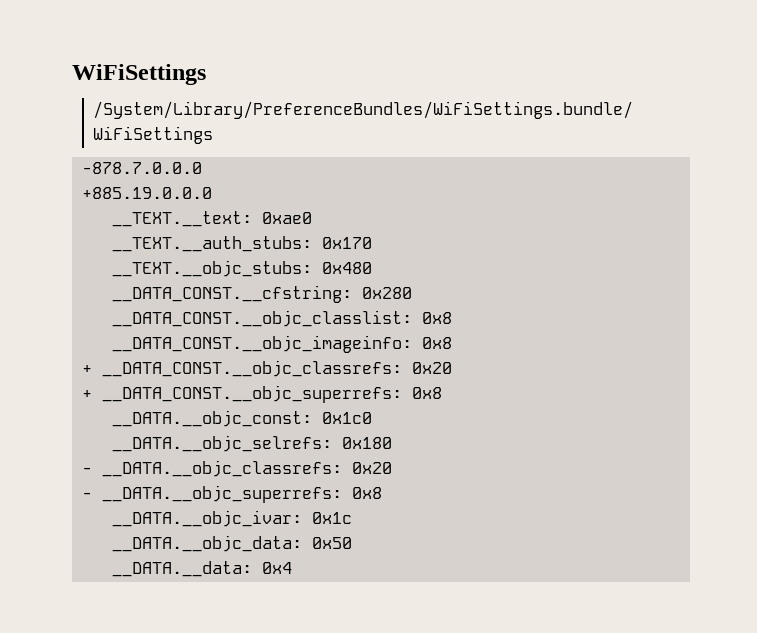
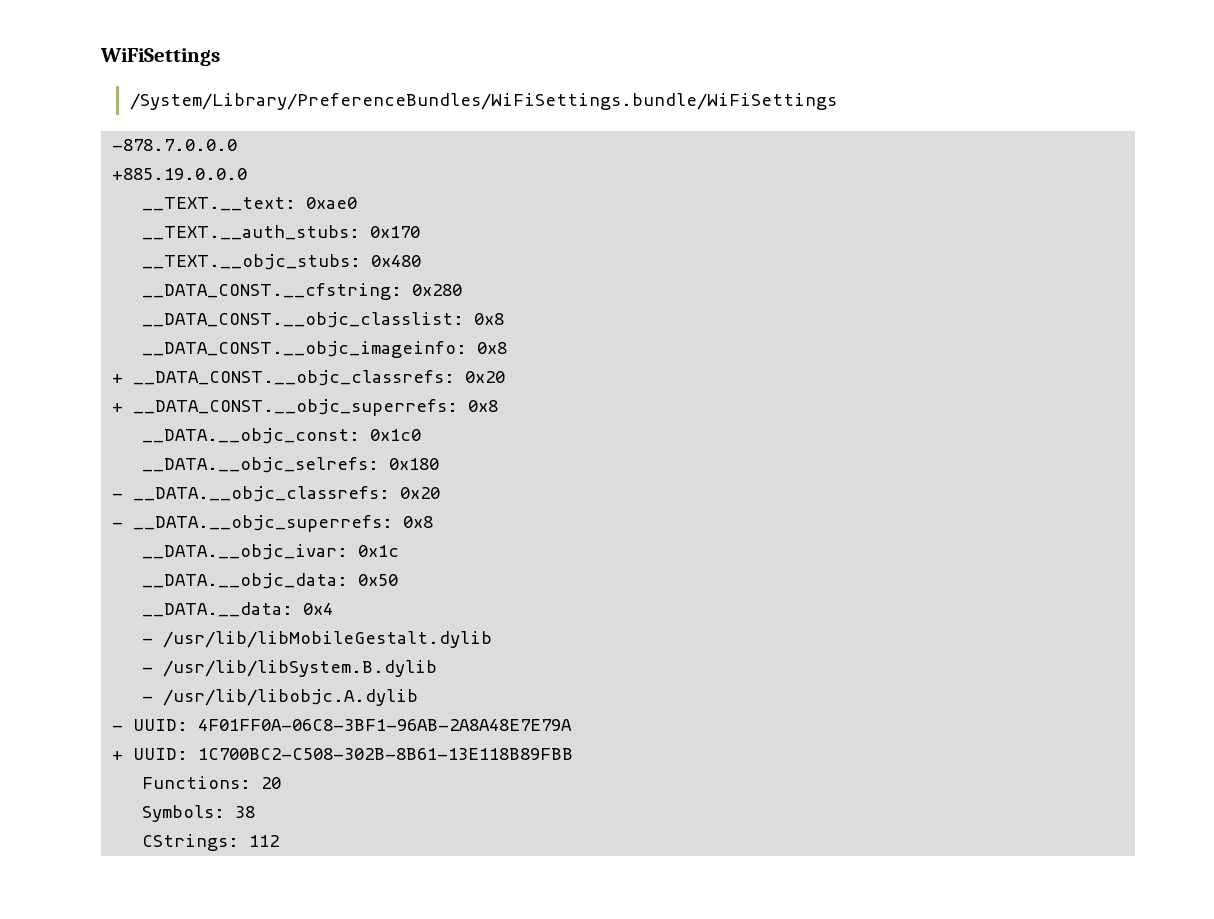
(292, 568) none -> [142,631,493,648] [142,660,438,677] [142,689,419,706] [112,719,573,731] [112,748,574,760] [142,776,282,789] [142,805,256,822] [142,834,280,851] // - /usr/lib/libMobileGestalt.dylib // - /usr/lib/libSystem.B.dylib // - /usr/lib/libobjc.A.dylib // - UUID: 4F01FF0A-06C8-3BF1-96AB-2A8A48E7E79A // + UUID: 1C700BC2-C508-302B-8B61-13E118B89FBB // Functions: 20 // Symbols: 38 // CStrings: 112

